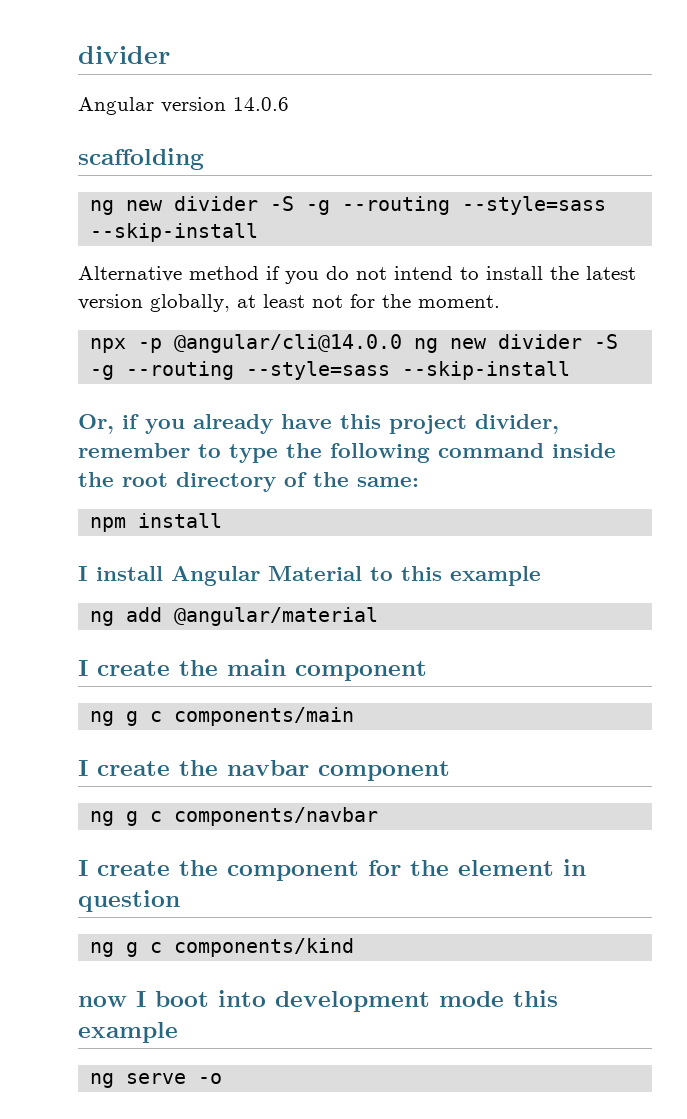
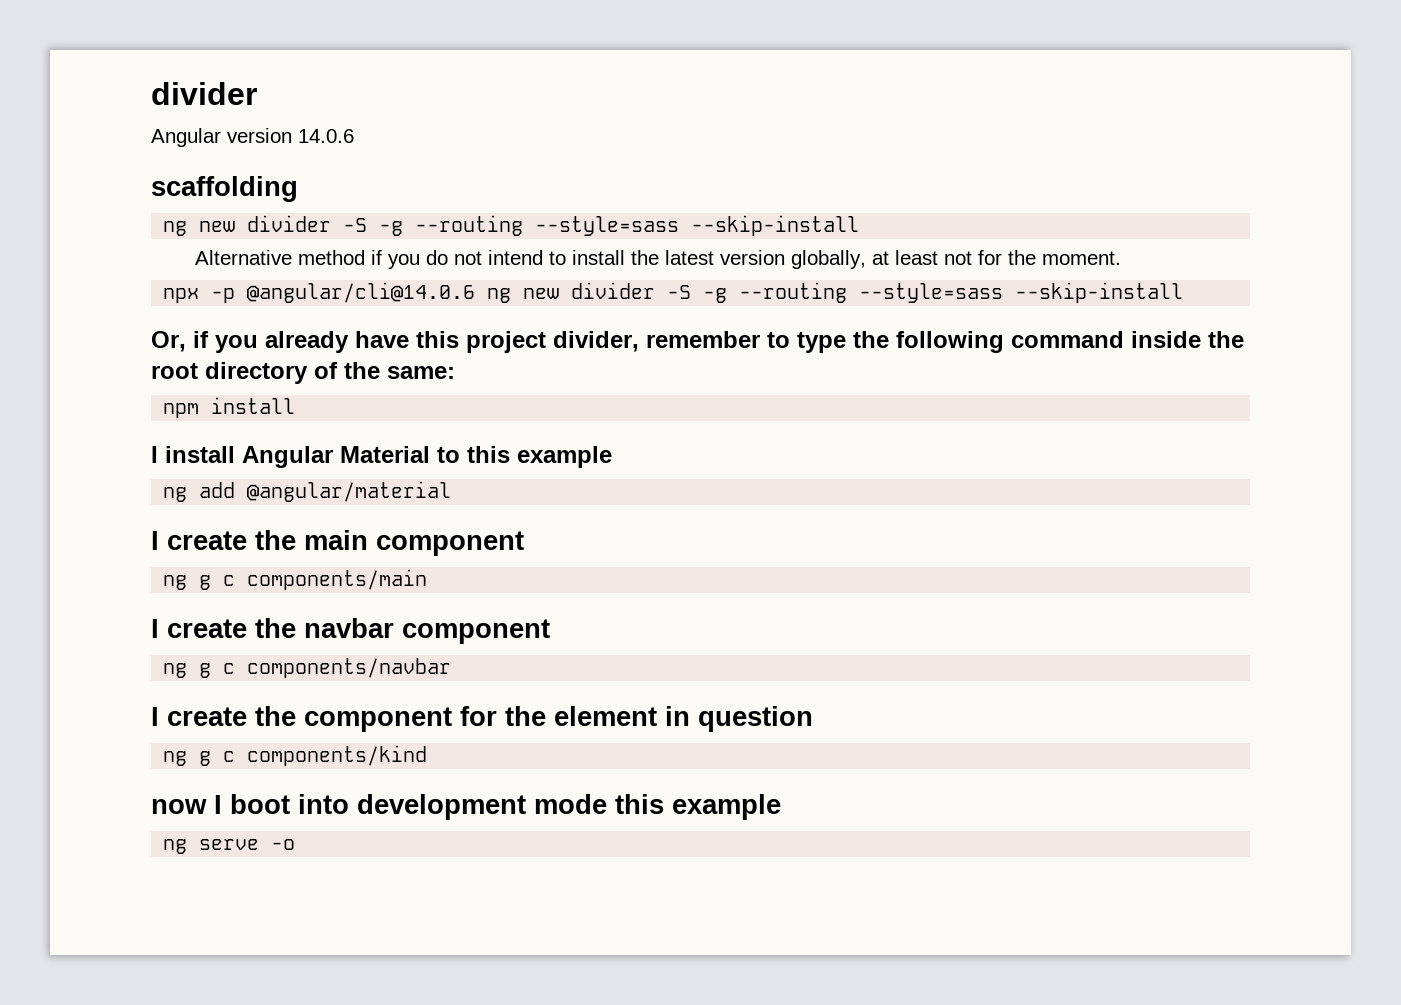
[174,334,403,353] @angular/cli@14.0.0 -> [247,282,476,303] @angular/cli@14.0.6

